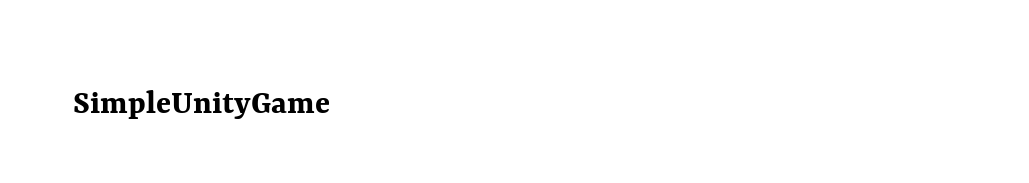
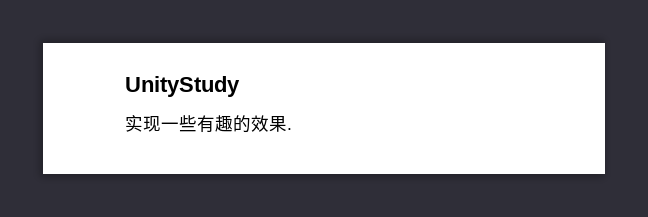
[73,90,330,119] SimpleUnityGame -> [125,76,240,97] [125,115,292,133] UnityStudy // 实现一些有趣的效果.

